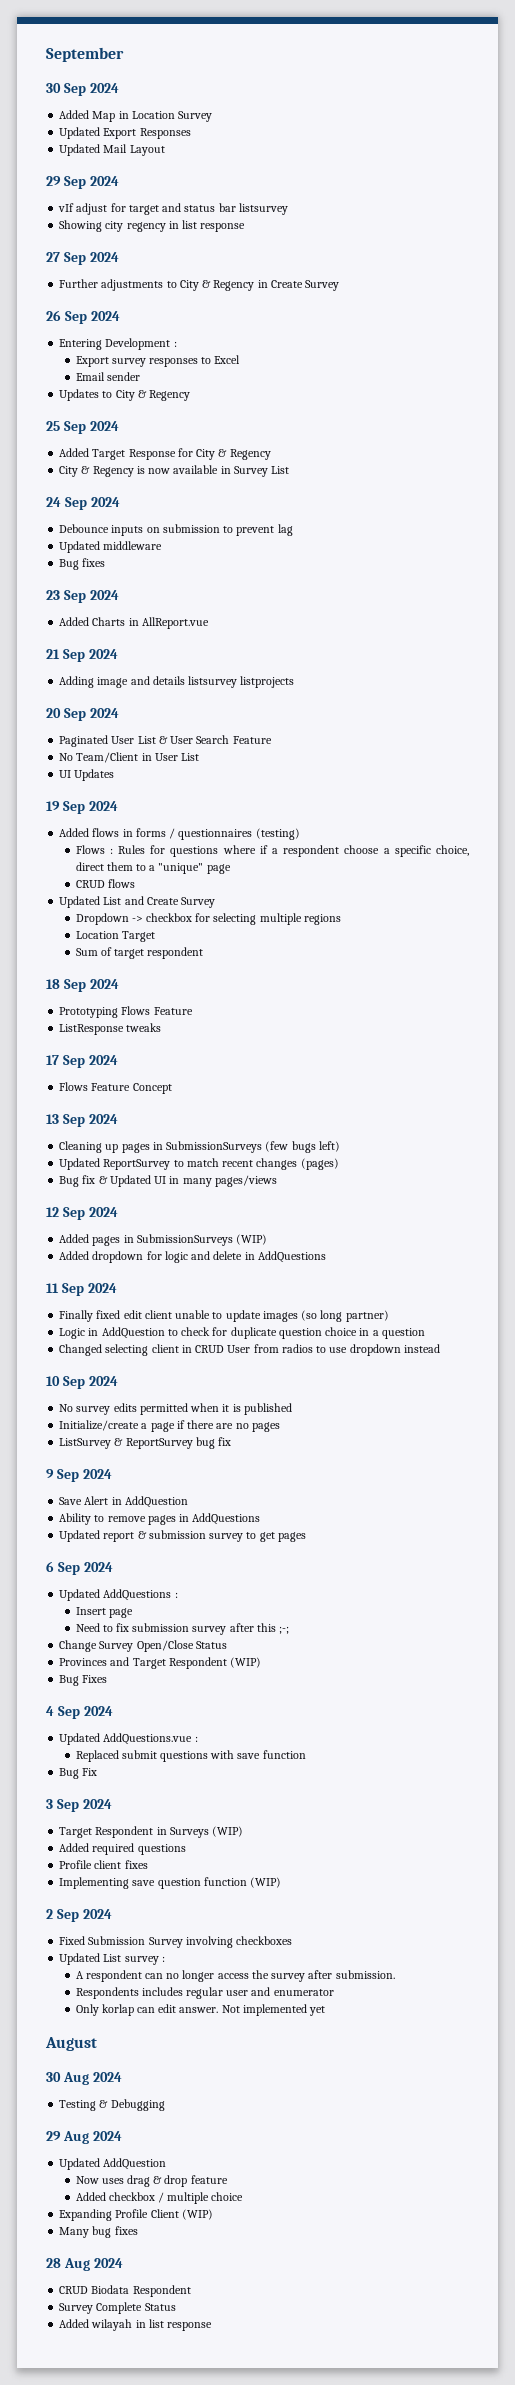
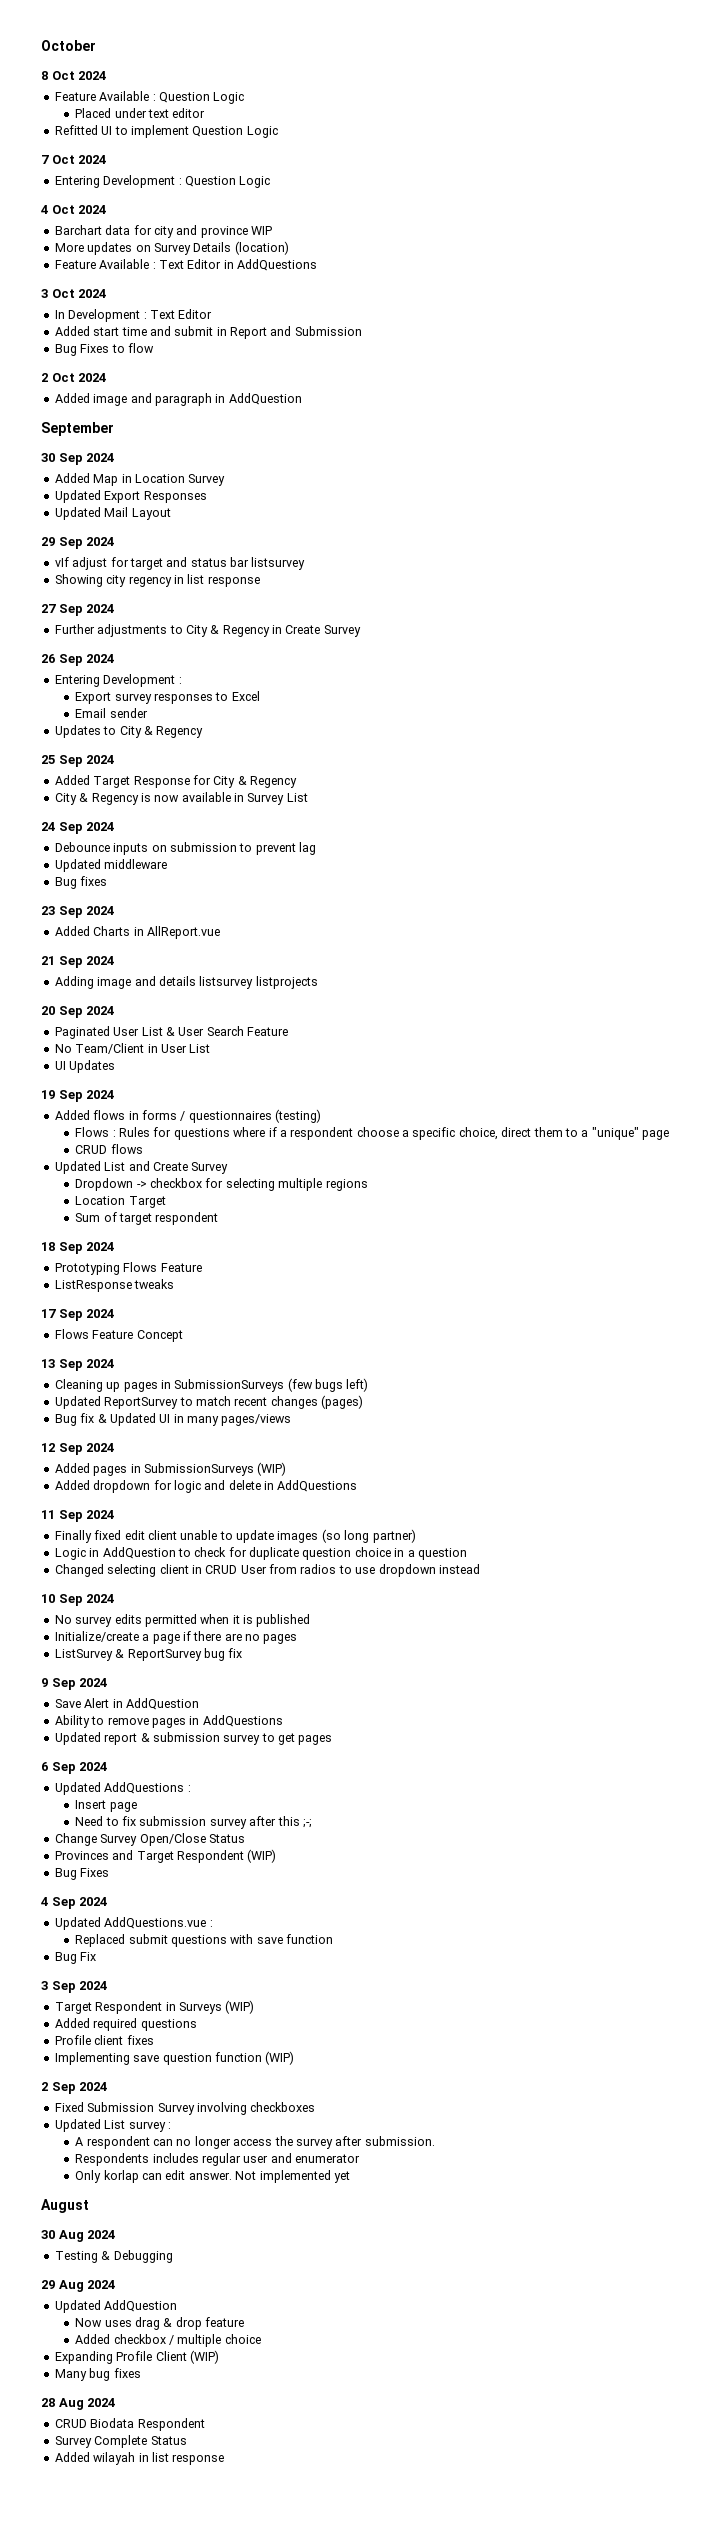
(46, 54) none -> [41,40,96,51] [41,71,107,80] [54,91,245,104] [75,108,206,118] [54,125,278,138] [41,155,107,164] [54,175,271,188] [41,205,107,214] [54,225,272,238] [54,241,289,255] [54,259,317,271] [41,289,107,298] [54,309,213,322] [54,326,362,339] [54,343,154,356] [41,373,107,382] [54,393,302,406] October // 8 Oct 2024 // Feature Available : Question Logic // Placed under text editor // Refitted UI to implement Question Logic // 7 Oct 2024 // Entering Development : Question Logic // 4 Oct 2024 // Barchart data for city and province WIP // More updates on Survey Details (location) // Feature Available : Text Editor in AddQuestions // 3 Oct 2024 // In Development : Text Editor // Added start time and submit in Report and Submission // Bug Fixes to flow // 2 Oct 2024 // Added image and paragraph in AddQuestion //

